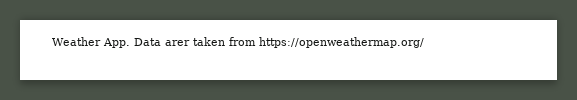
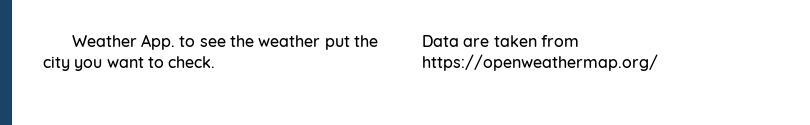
[134,38,190,46] Data arer -> [179,35,379,50] [43,56,216,71] [422,35,490,47] to see the weather put the city you want to check. // Data are

